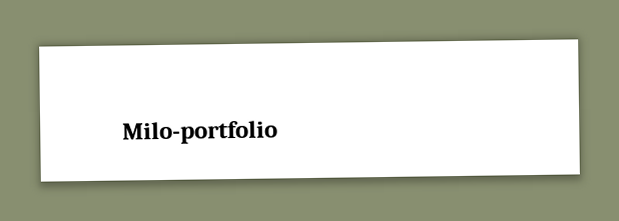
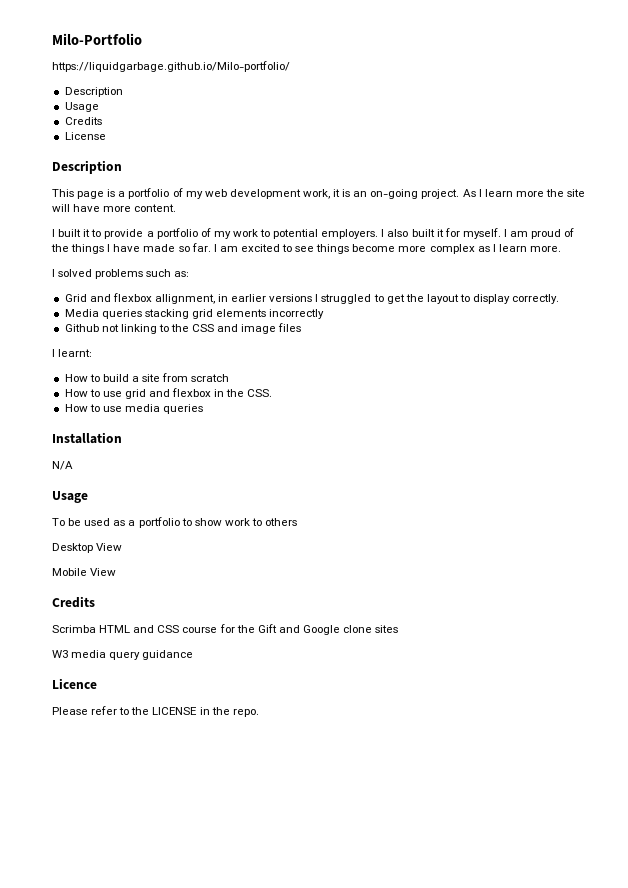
[122,120,278,145] Milo-portfolio -> [52,33,142,45] [52,61,290,72] [64,87,123,97] [64,102,99,112] [64,117,102,125] [64,132,106,140] [52,160,122,174] [52,188,586,199] [52,204,177,212] [52,228,575,239] [51,243,561,254] [52,269,190,279] [64,293,560,304] [64,309,325,319] [64,323,302,334] [52,349,93,357] [64,373,230,382] [64,388,273,399] [64,404,204,414] [52,432,122,444] [52,461,73,470] [52,491,88,503] [52,517,298,528] [52,543,123,553] [52,568,117,576] [52,596,95,608] [52,624,399,635] [52,650,194,660] [52,678,97,689] [52,706,259,717] Milo-Portfolio // https://liquidgarbage.github.io/Milo-portfolio/ // Description // Usage // Credits // License // Description // This page is a portfolio of my web development work, it is an on-going project. As I learn more the site will have more content. // I built it to provide a portfolio of my work to potential employers. I also built it for myself. I am proud of the things I have made so far. I am excited to see things become more complex as I learn more. // I solved problems such as: // Grid and flexbox allignment, in earlier versions I struggled to get the layout to display correctly. // Media queries stacking grid elements incorrectly // Github not linking to the CSS and image files // I learnt: // How to build a site from scratch // How to use grid and flexbox in the CSS. // How to use media queries // Installation // N/A // Usage // To be used as a portfolio to show work to others // Desktop View // Mobile View // Credits // Scrimba HTML and CSS course for the Gift and Google clone sites // W3 media query guidance // Licence // Please refer to the LICENSE in the repo.

